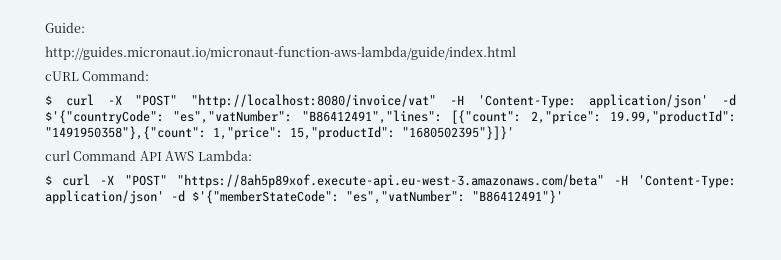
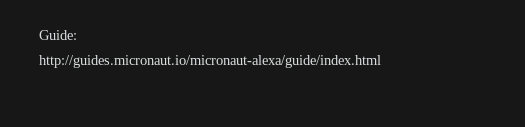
[45,46,516,60] [45,70,150,81] [45,94,736,108] [45,110,736,124] [45,126,514,140] [45,150,252,161] [45,174,736,188] [45,190,563,204] http://guides.micronaut.io/micronaut-function-aws-lambda/guide/index.html // cURL Command: // $ curl -X "POST" "http://localhost:8080/invoice/vat" -H 'Content-Type: application/json' -d $'{"countryCode": "es","vatNumber": "B86412491","lines": [{"count": 2,"price": 19.99,"productId": "1491950358"},{"count": 1,"price": 15,"productId": "1680502395"}]}' // curl Command API AWS Lambda: // $ curl -X "POST" "https://8ah5p89xof.execute-api.eu-west-3.amazonaws.com/beta" -H 'Content-Type: application/json' -d $'{"memberStateCode": "es","vatNumber": "B86412491"}' -> [39,55,381,68] http://guides.micronaut.io/micronaut-alexa/guide/index.html

